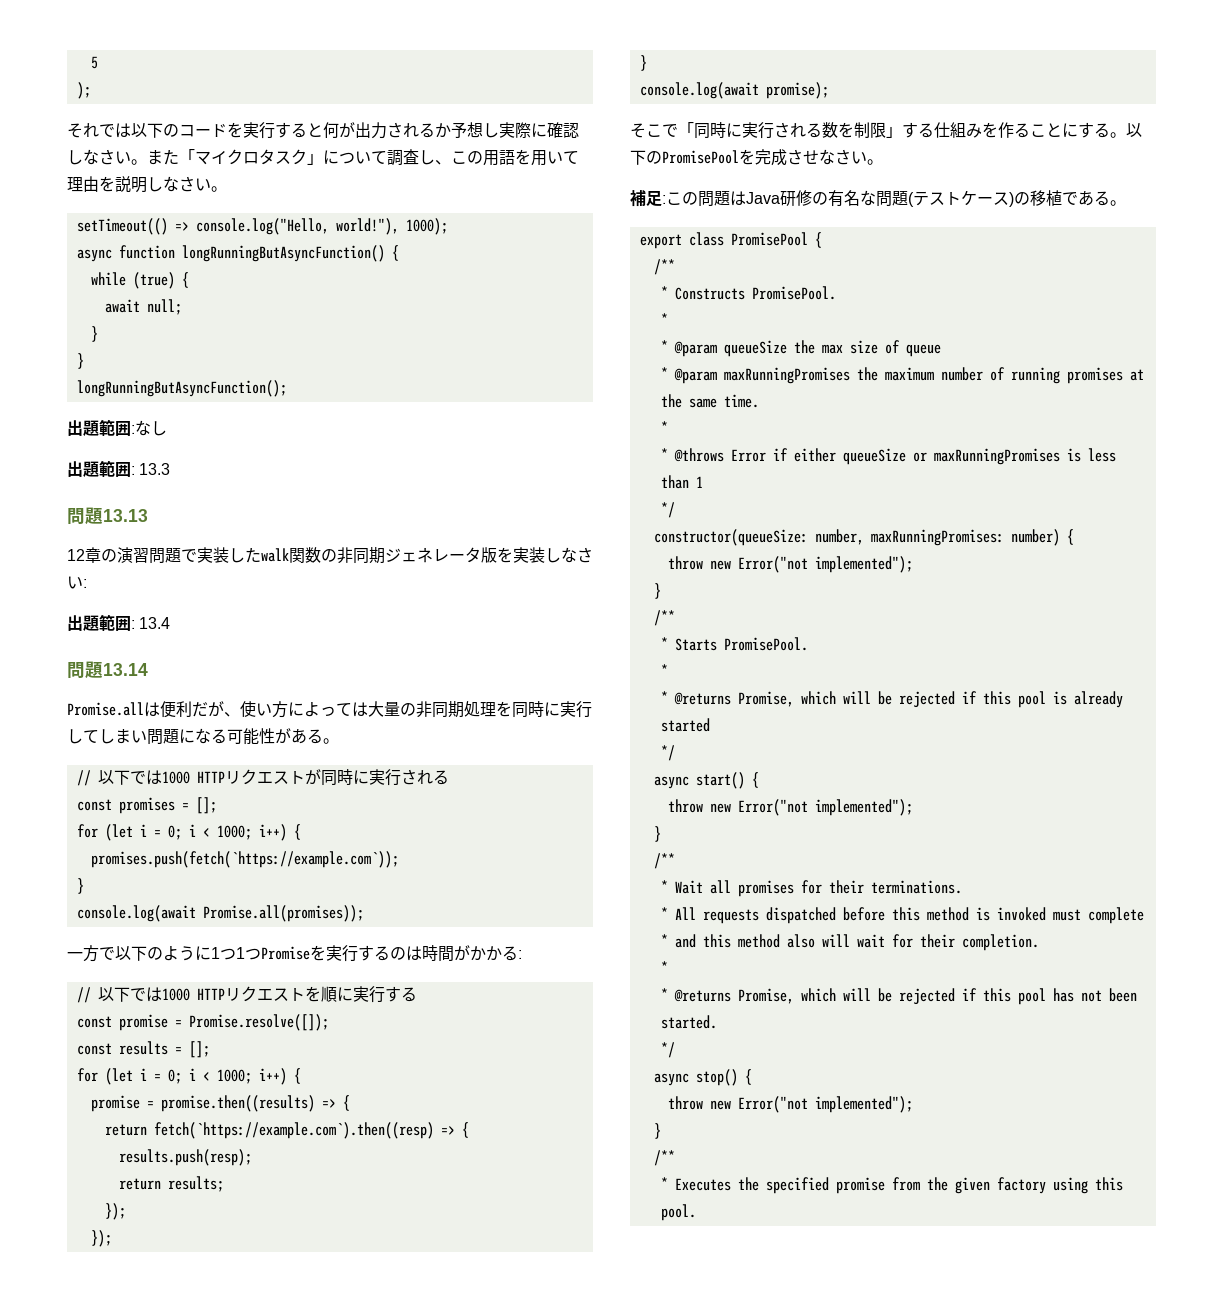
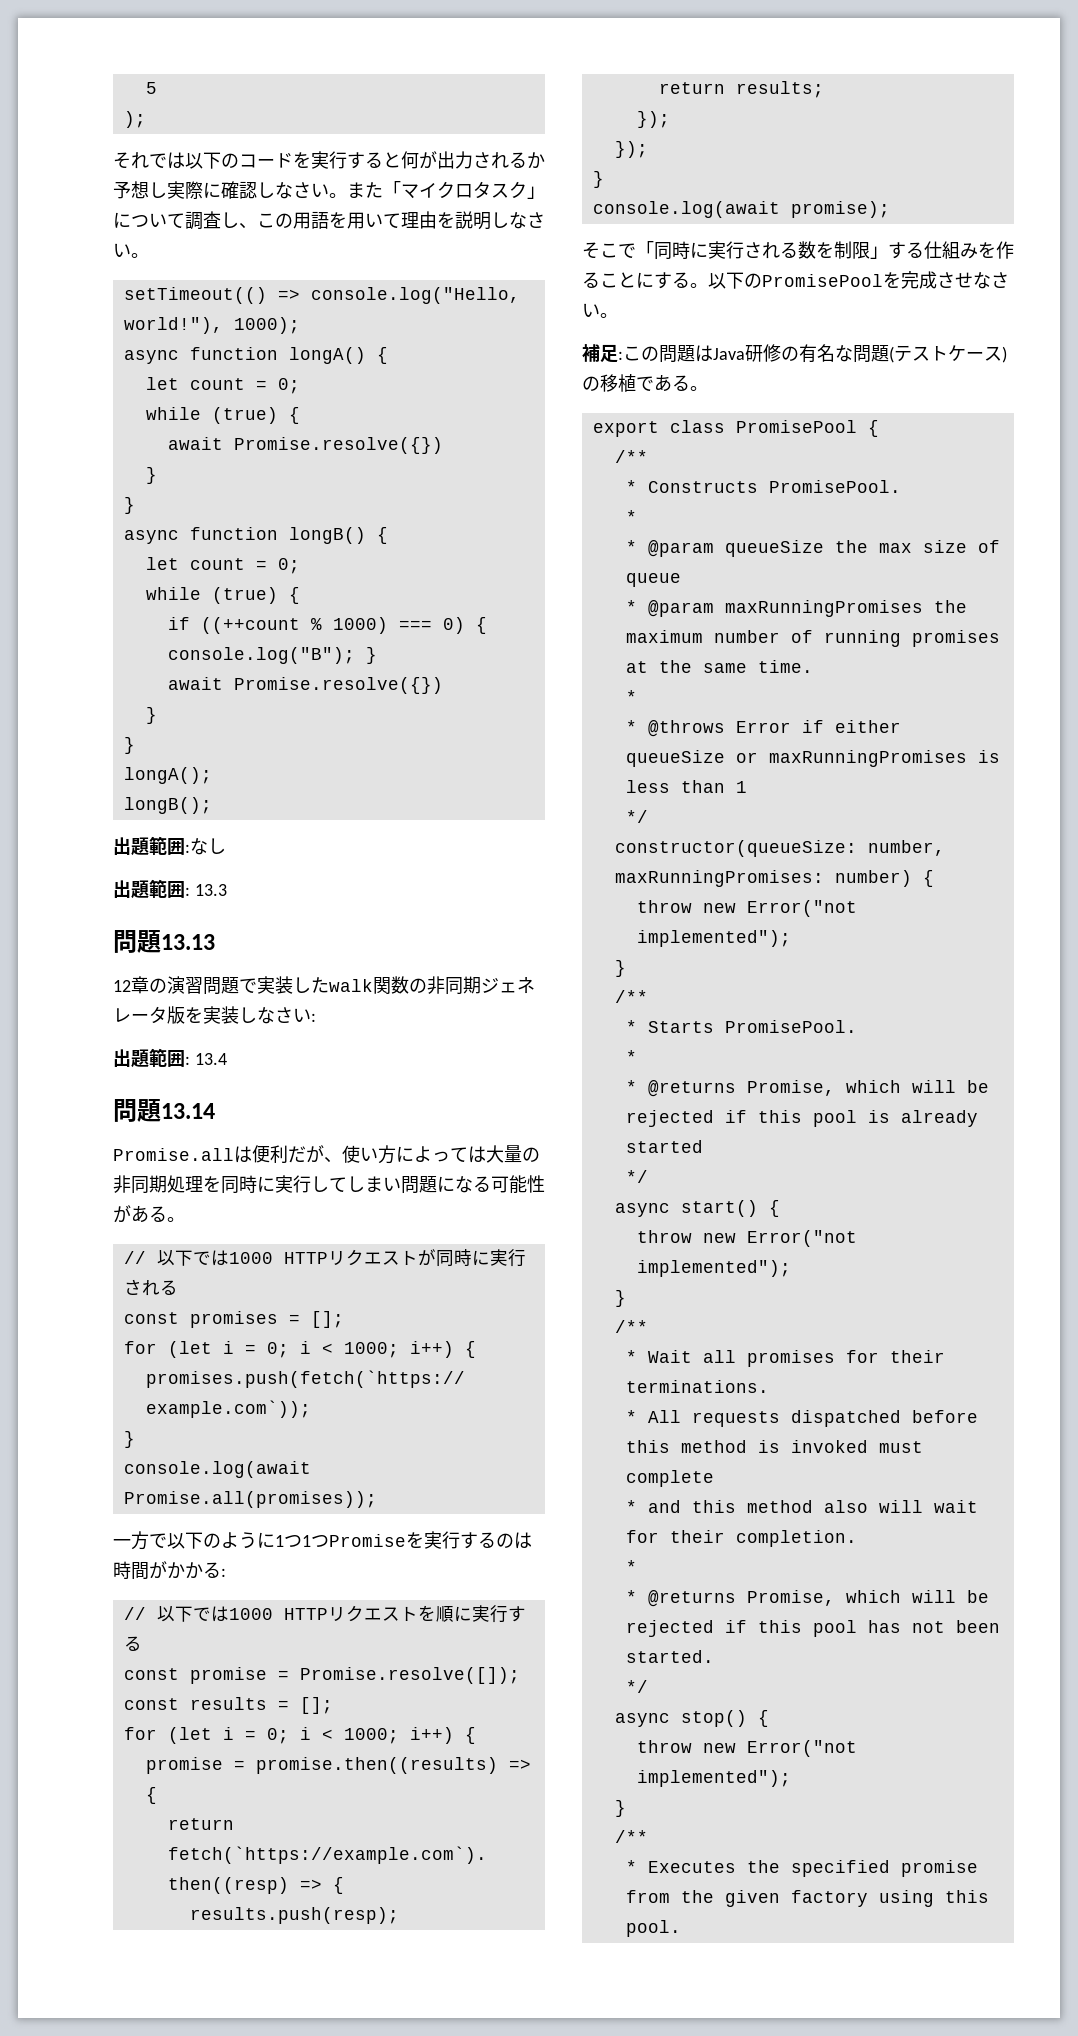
[181,245,399,262] longRunningButAsyncFunction() { -> [288,347,388,364] [145,377,300,394] longA() { // let count = 0;
[146,299,182,315] [90,326,98,342] [76,353,84,369] [76,380,287,397] null; // } // } // longRunningButAsyncFunction(); -> [233,437,443,454] [145,467,157,484] [123,497,135,514] [123,527,388,544] [145,557,300,574] [145,587,300,604] [167,617,487,634] [167,647,377,664] [167,677,443,694] [145,707,157,724] [123,737,135,754] [123,767,212,784] [123,797,212,814] Promise.resolve({}) // } // } // async function longB() { // let count = 0; // while (true) { // if ((++count % 1000) === 0) { console.log("B"); } // await Promise.resolve({}) // } // } // longA(); // longB();

